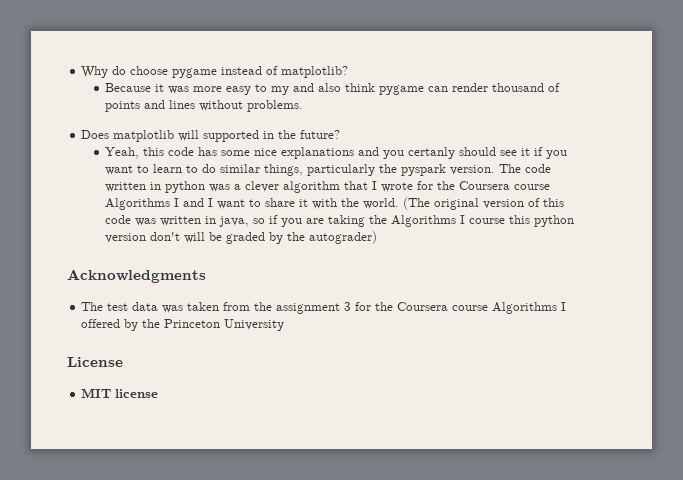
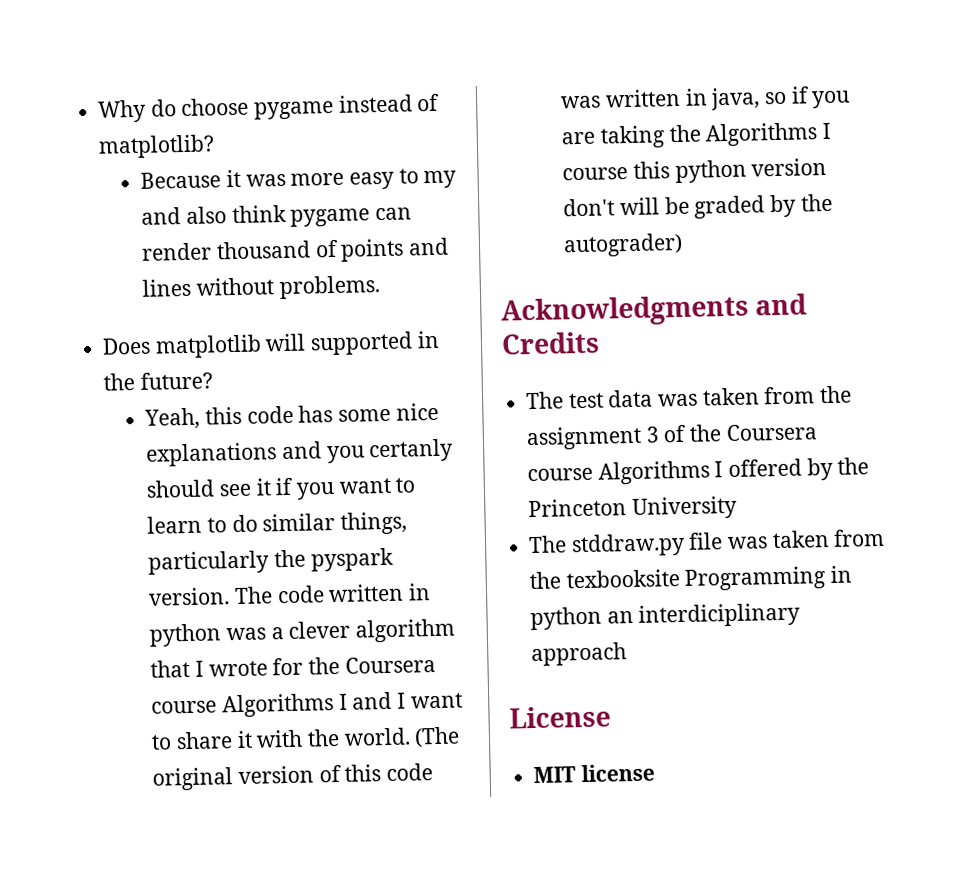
(206, 276) none -> [755,293,808,316] [501,331,600,355] and Credits
[355,302,372,311] for -> [663,424,688,443] of
(285, 325) none -> [528,528,886,558] [529,565,853,591] [530,602,801,631] [531,642,628,667] // The stddraw.py file was taken from the texbooksite Programming in python an interdiciplinary approach

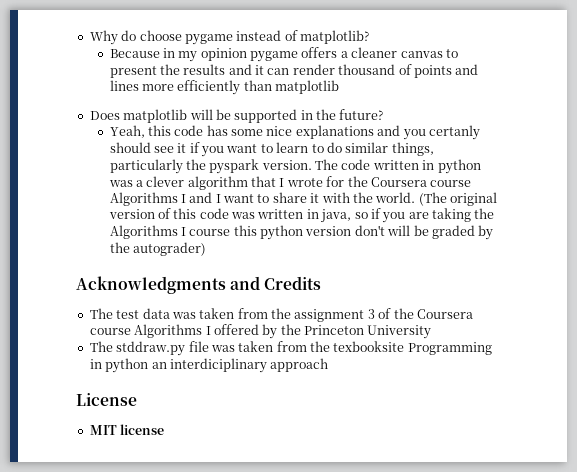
[225,168,457,190] [141,204,371,227] it was more easy to my and also think pygame -> [162,47,458,62] [109,64,265,78] in my opinion pygame offers a cleaner canvas to present the results and it
[195,275,381,300] without problems. -> [141,80,340,95] more efficiently than matplotlib
(307, 342) none -> [215,109,231,120] be

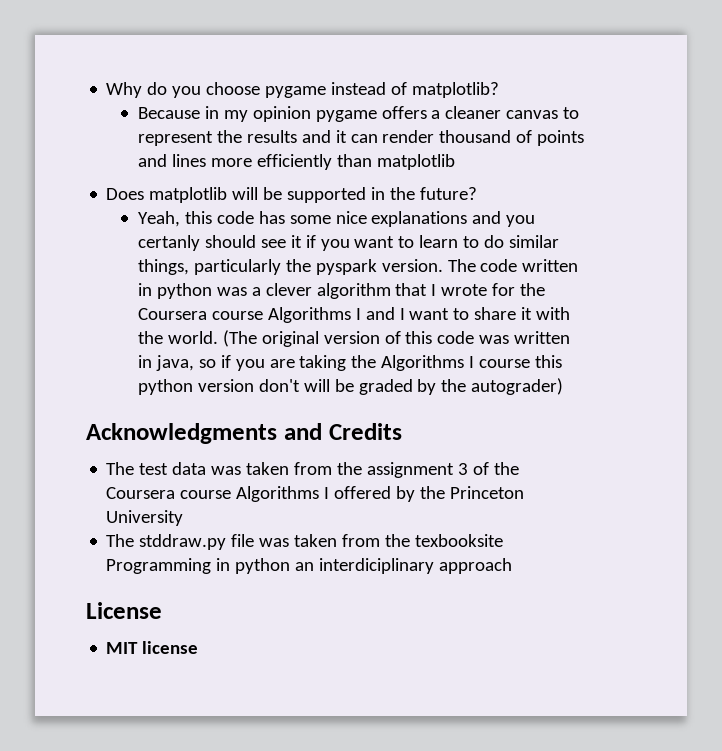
(137, 35) none -> [172,86,202,98] you
[109,66,157,78] present -> [137,131,213,146] represent

